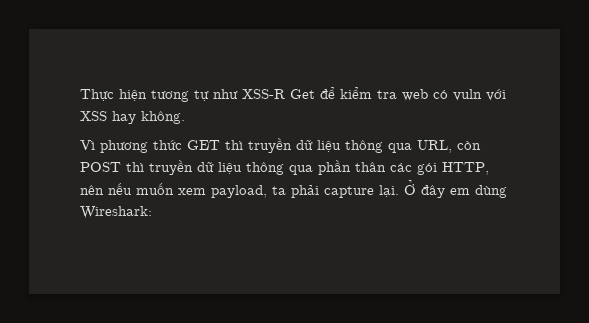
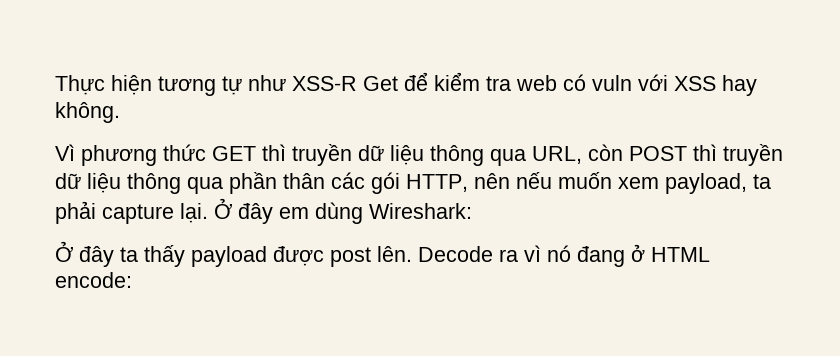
(152, 212) none -> [55,241,710,267] [55,272,132,288] // Ở đây ta thấy payload được post lên. Decode ra vì nó đang ở HTML encode:

